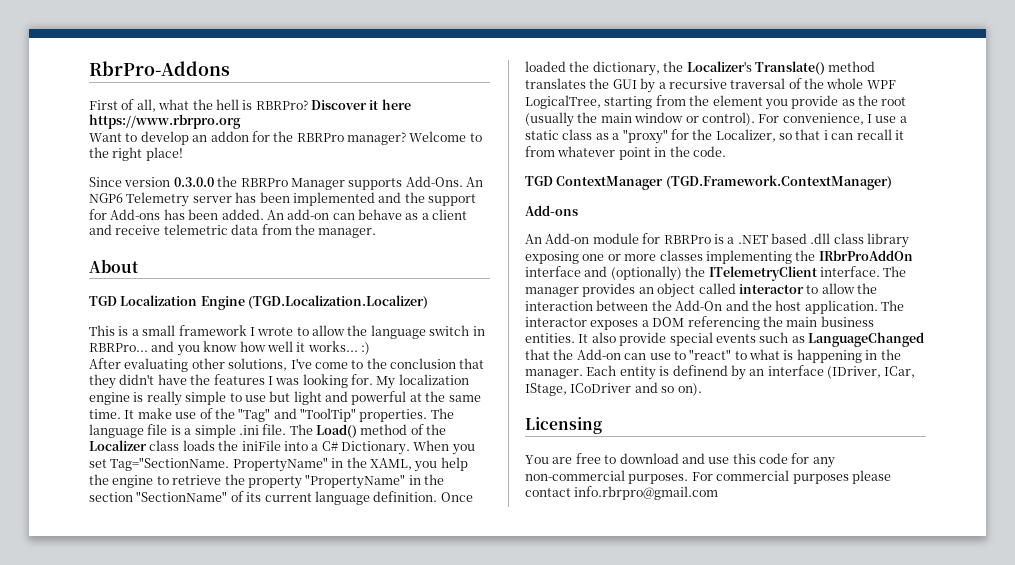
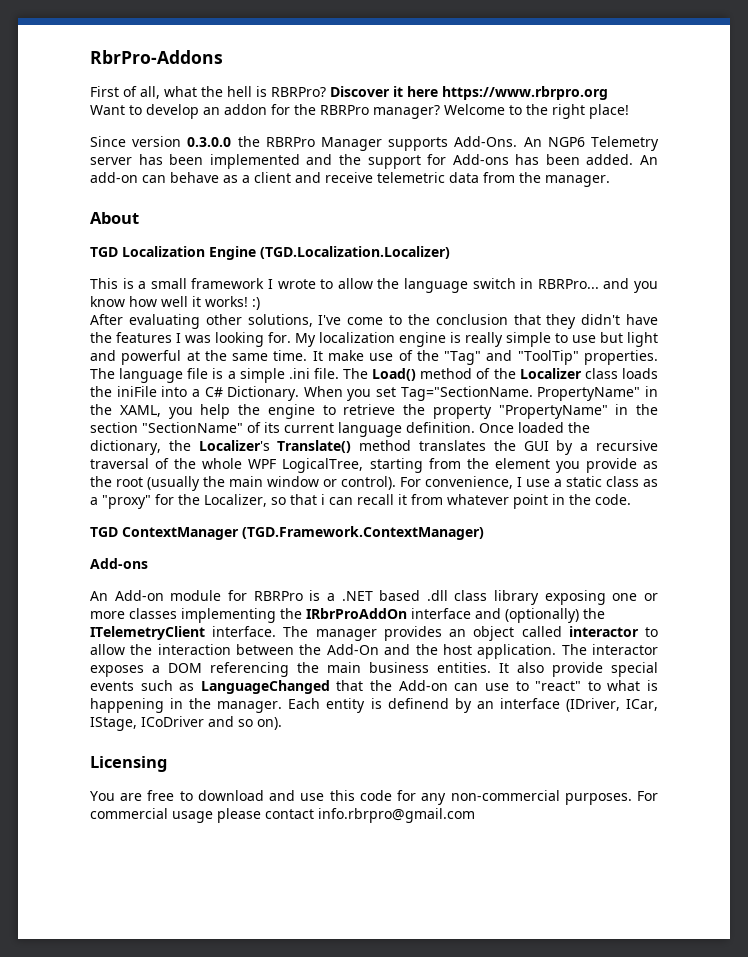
[307,341,358,352] works... -> [205,296,248,307] works!
[792,474,849,484] purposes -> [172,811,213,823] usage

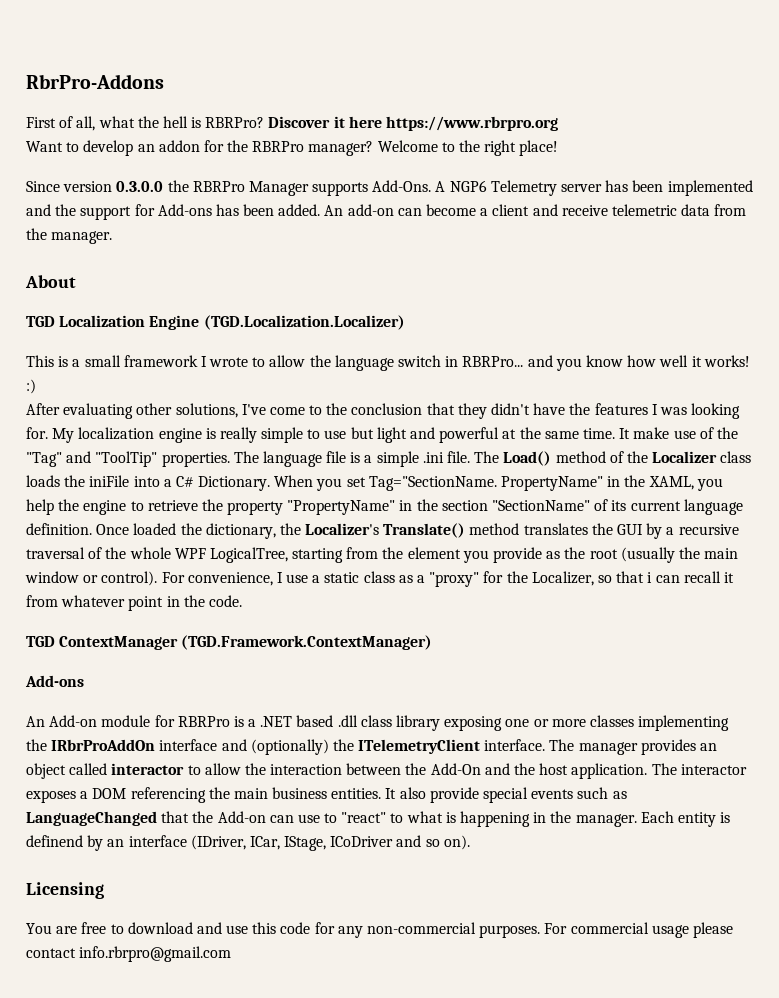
[523,137,542,147] An -> [435,181,446,192] A
[170,172,238,183] behave as -> [426,204,477,216] become

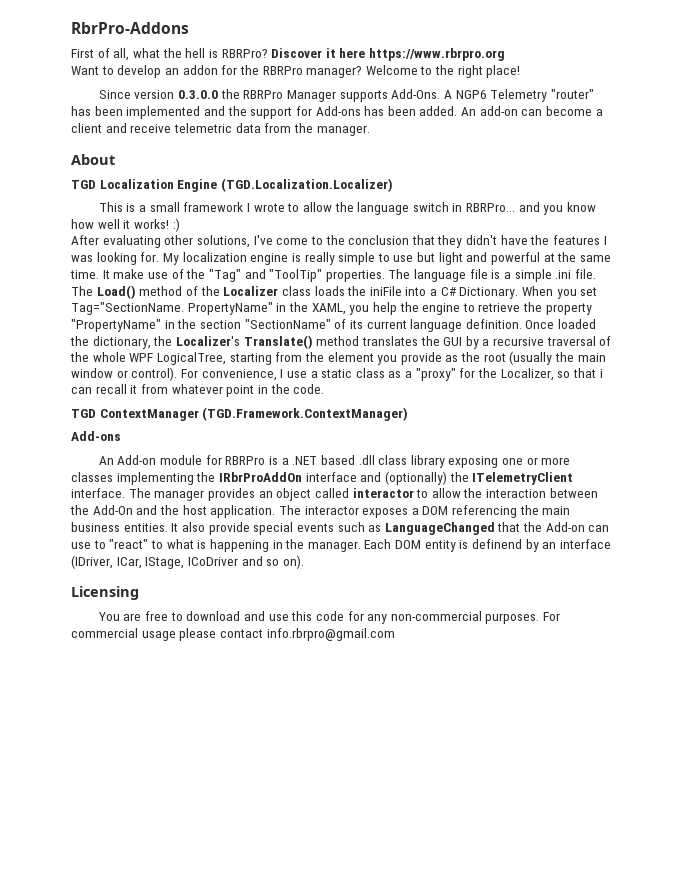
[561,184,603,192] server -> [550,89,594,99] "router"
(674, 817) none -> [395,540,422,549] DOM

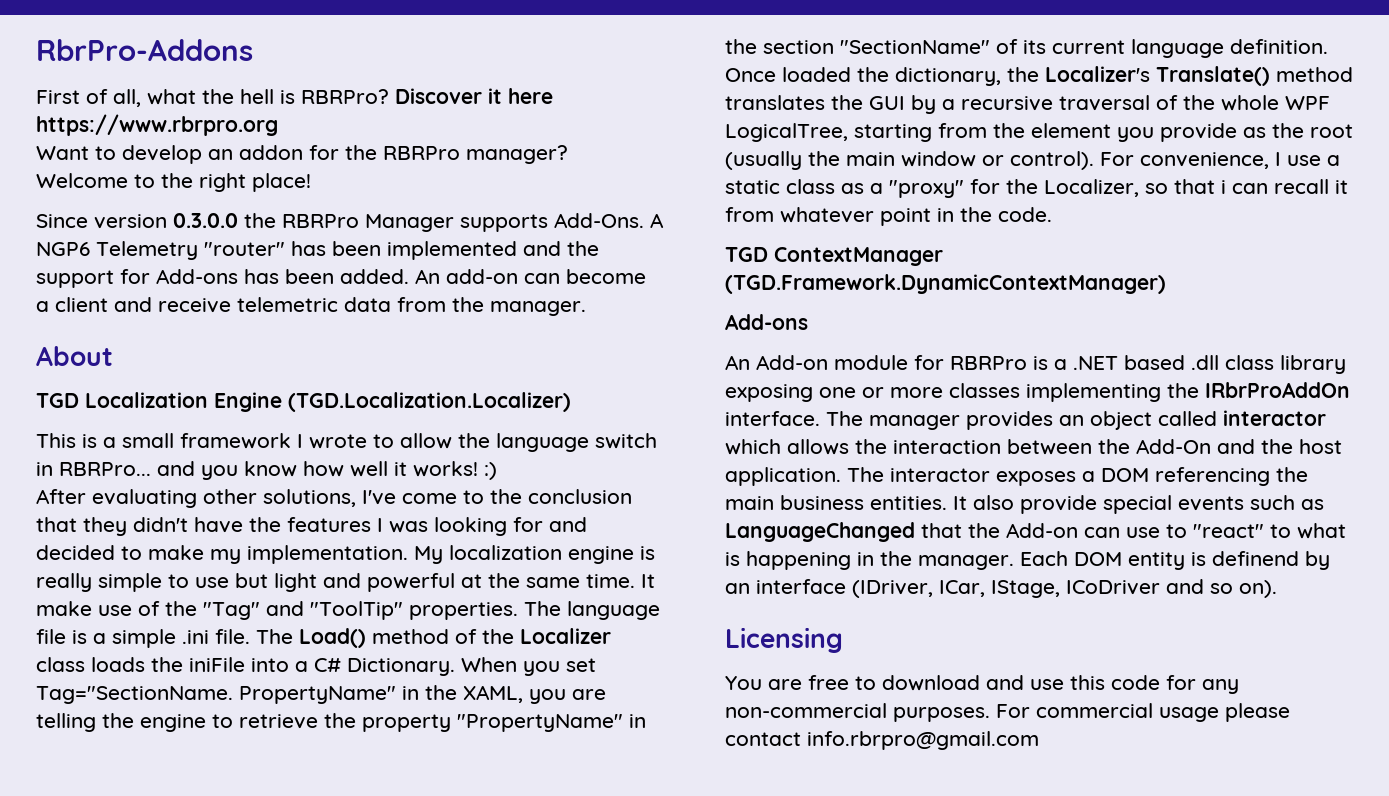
[140,252,160,262] for. -> [513,517,587,532] [36,545,408,564] for and decided to make my implementation.
[372,302,397,315] help -> [572,689,606,700] [36,713,96,732] are telling
[202,407,409,421] (TGD.Framework.ContextManager) -> [725,274,1166,294] (TGD.Framework.DynamicContextManager)
[305,471,574,485] interface and (optionally) the ITelemetryClient -> (1350, 390) none
[416,488,461,498] to allow -> [725,439,849,455] which allows

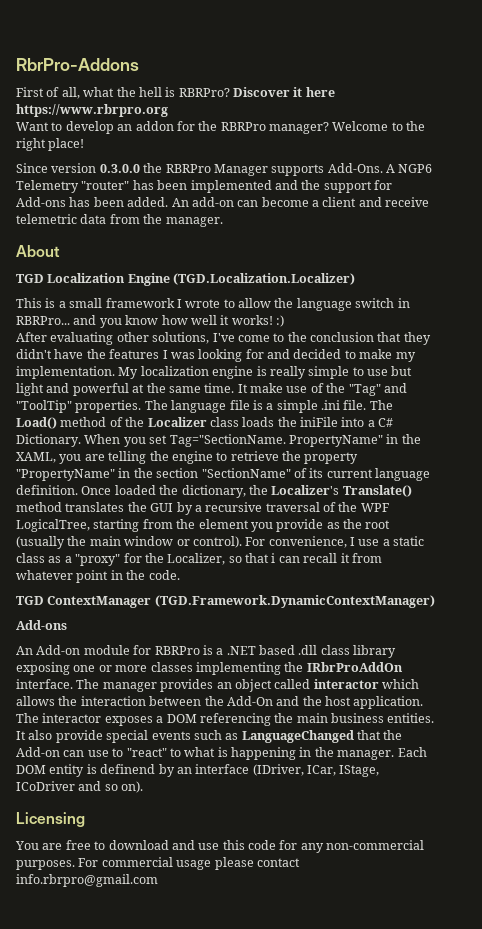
[1221,95,1279,111] whole -> (358, 507) none

